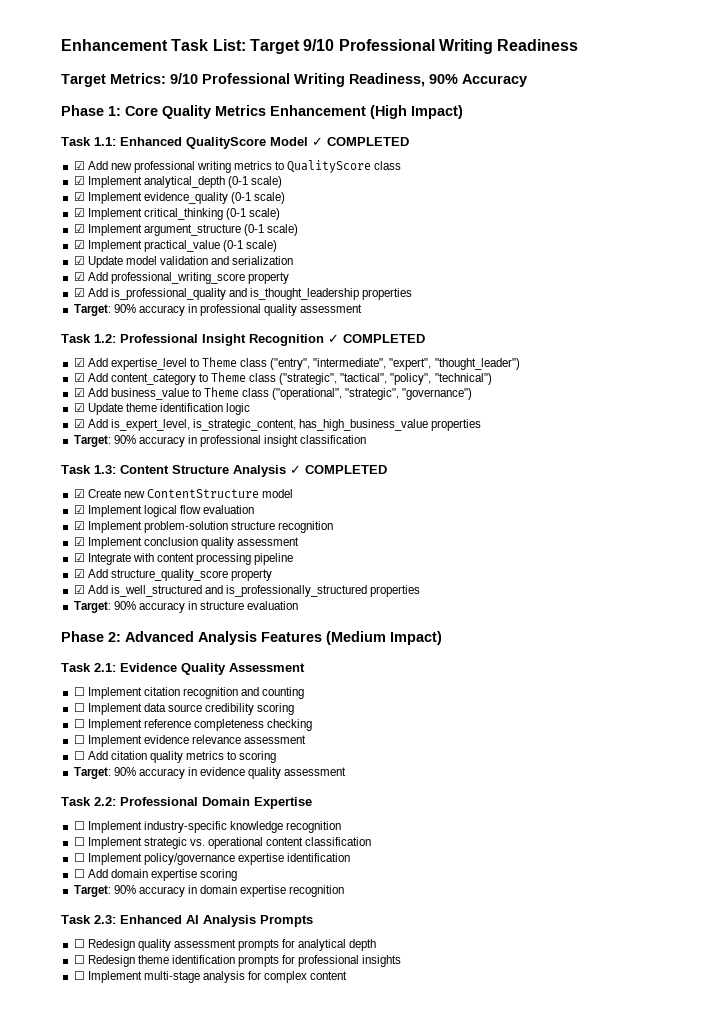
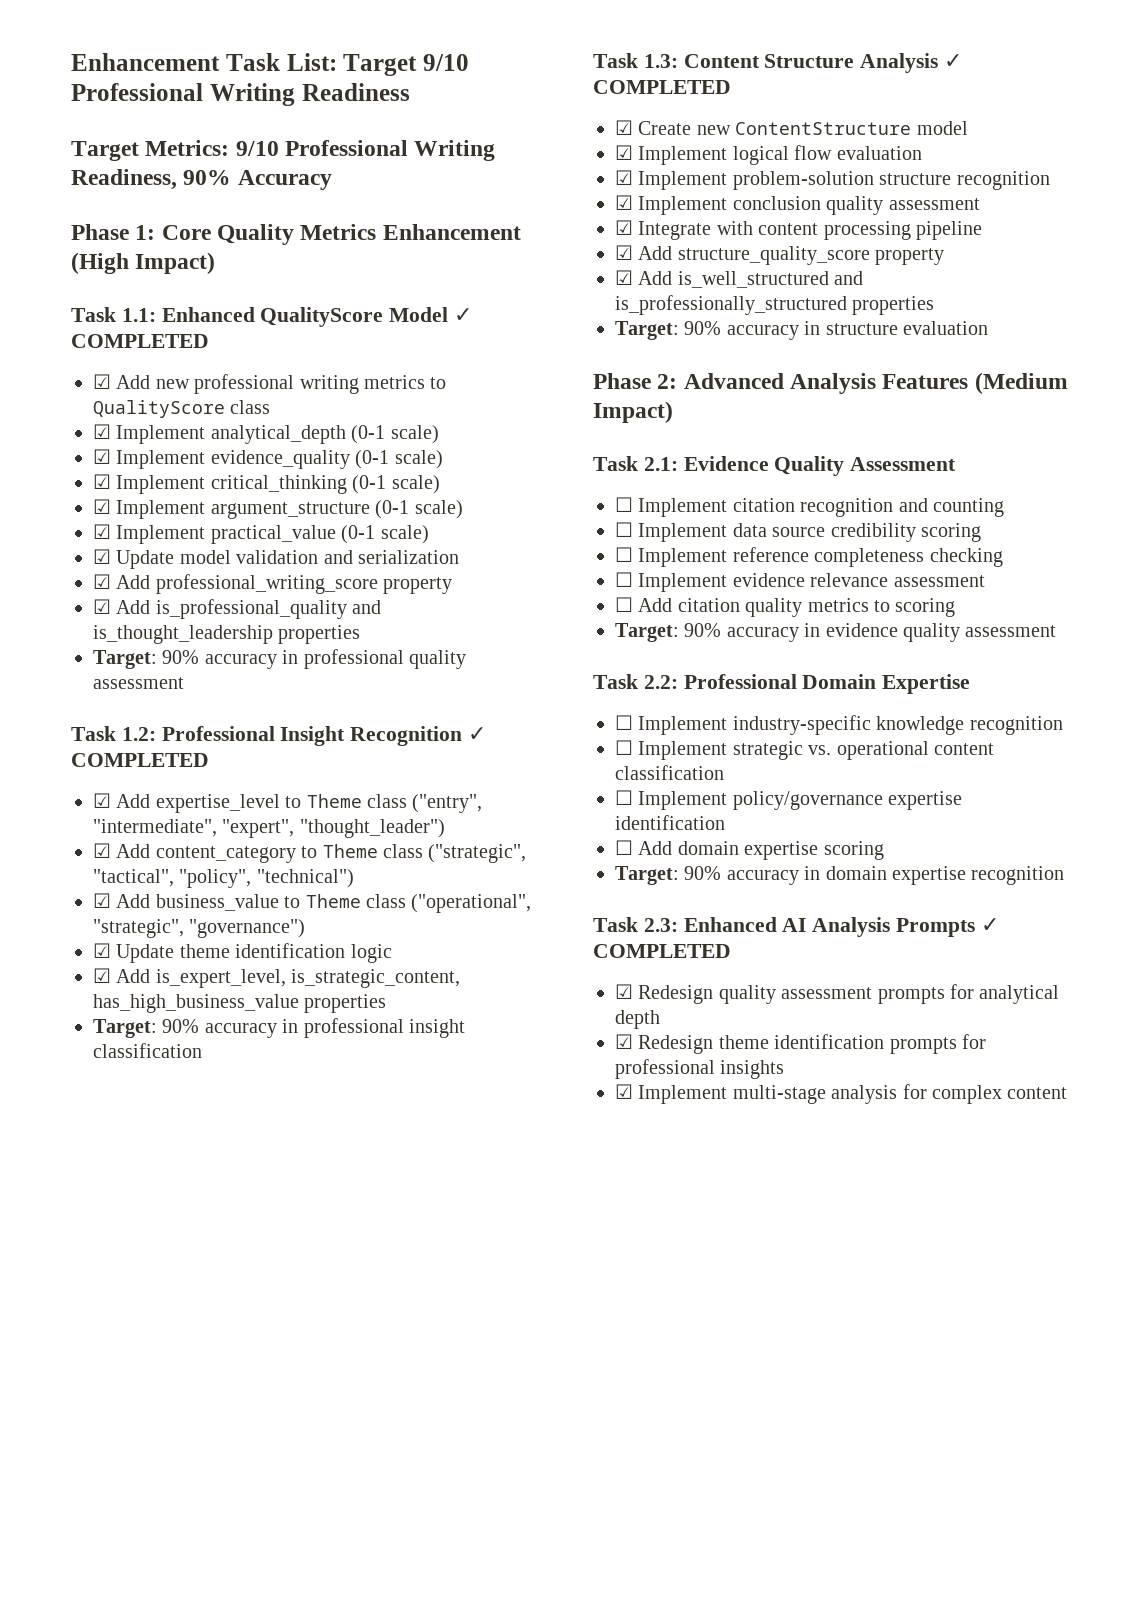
[73,939,85,948] // ☐ -> [980,918,999,932] [593,944,731,958] [615,984,633,999] ✓ COMPLETED // ☑
[73,955,85,964] ☐ -> [615,1034,633,1049] ☑
[73,971,85,980] ☐ -> [615,1084,633,1099] ☑

